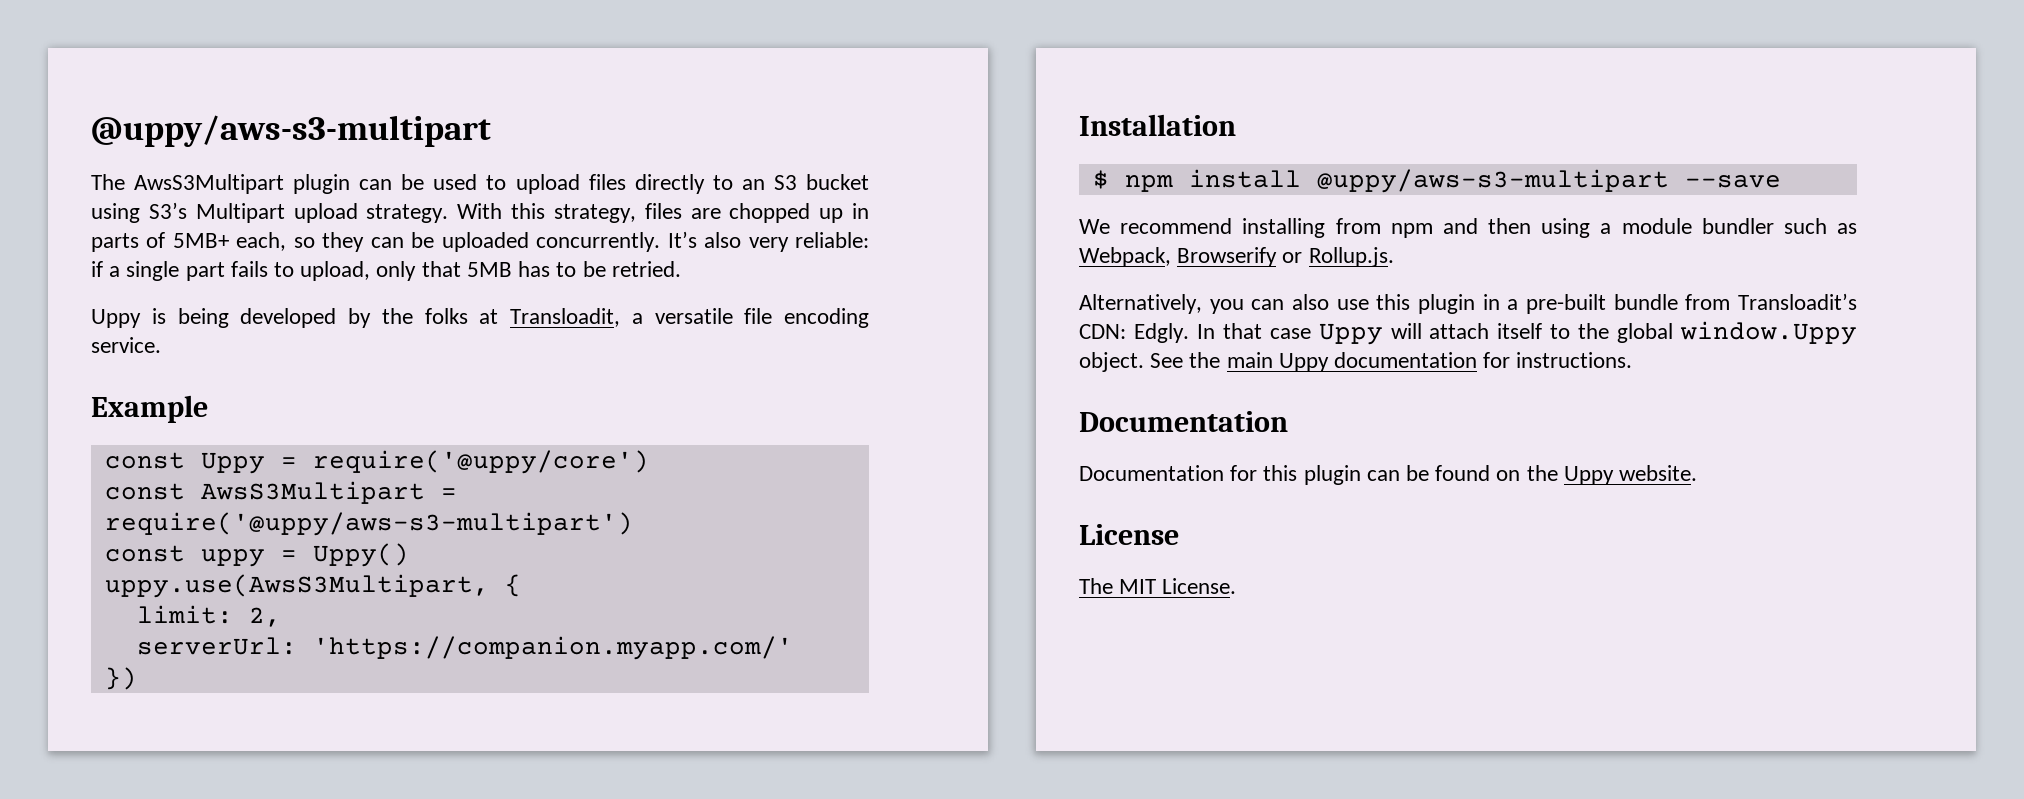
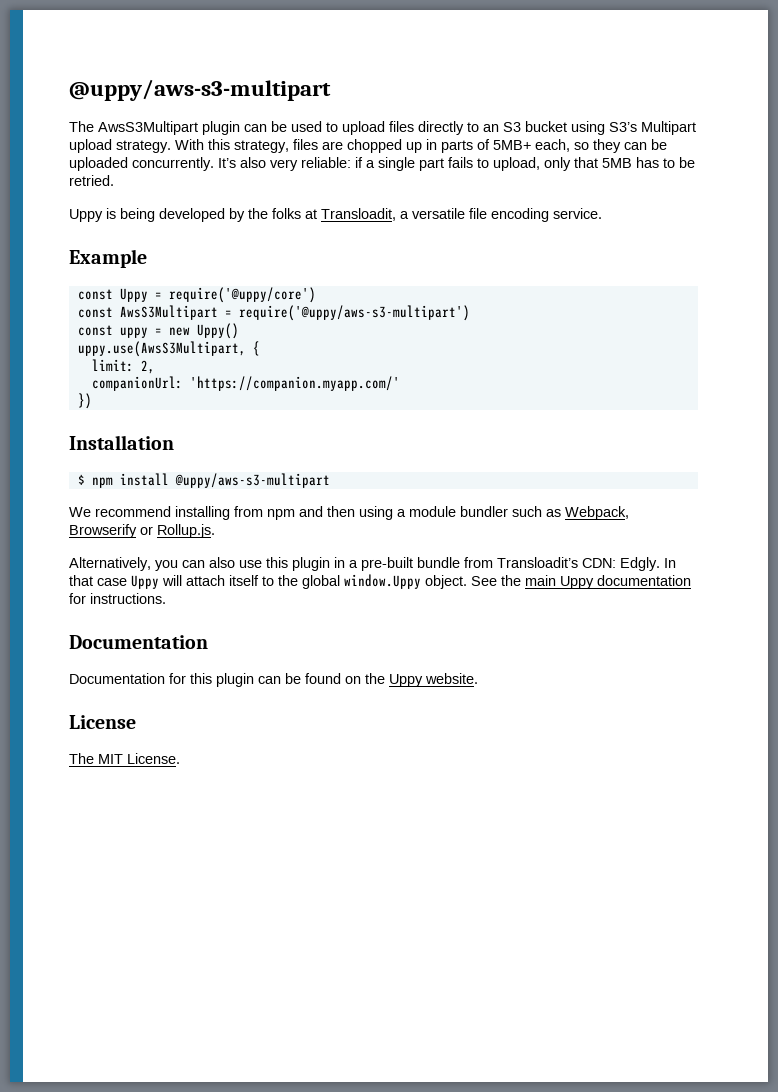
(297, 555) none -> [168,327,190,336] new
[136,637,297,655] serverUrl: -> [91,376,183,391] companionUrl:
[1684,175,1781,188] --save -> (330, 480) none

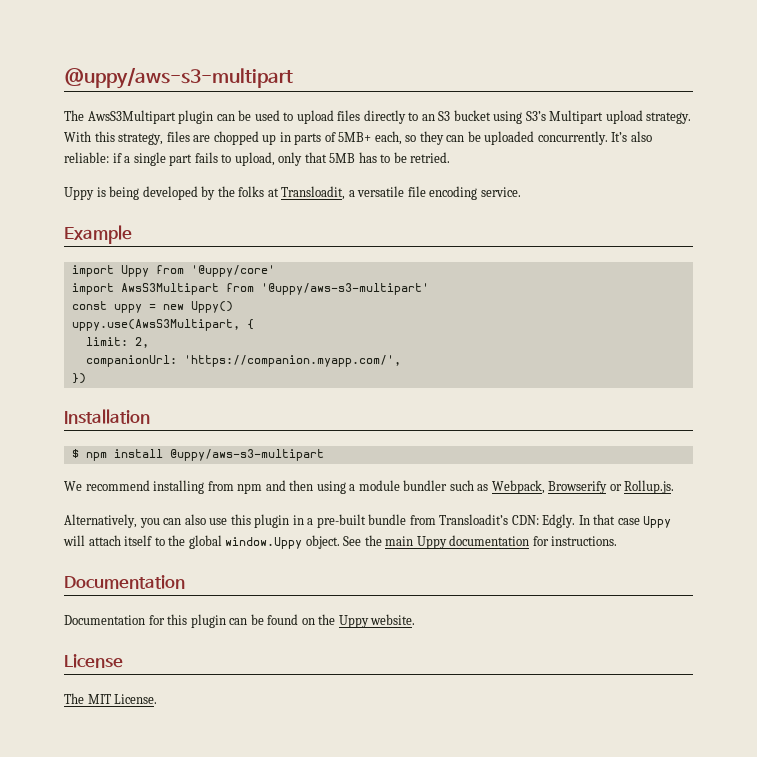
[270,159,298,171] very -> (652, 136) none
[77,287,316,303] [77,305,470,321] const Uppy = require('@uppy/core') // const AwsS3Multipart = require('@uppy/aws-s3-multipart') -> [71,265,275,277] [71,283,429,295] import Uppy from '@uppy/core' // import AwsS3Multipart from '@uppy/aws-s3-multipart'
[189,376,400,391] 'https://companion.myapp.com/' -> [183,355,401,367] 'https://companion.myapp.com/',

